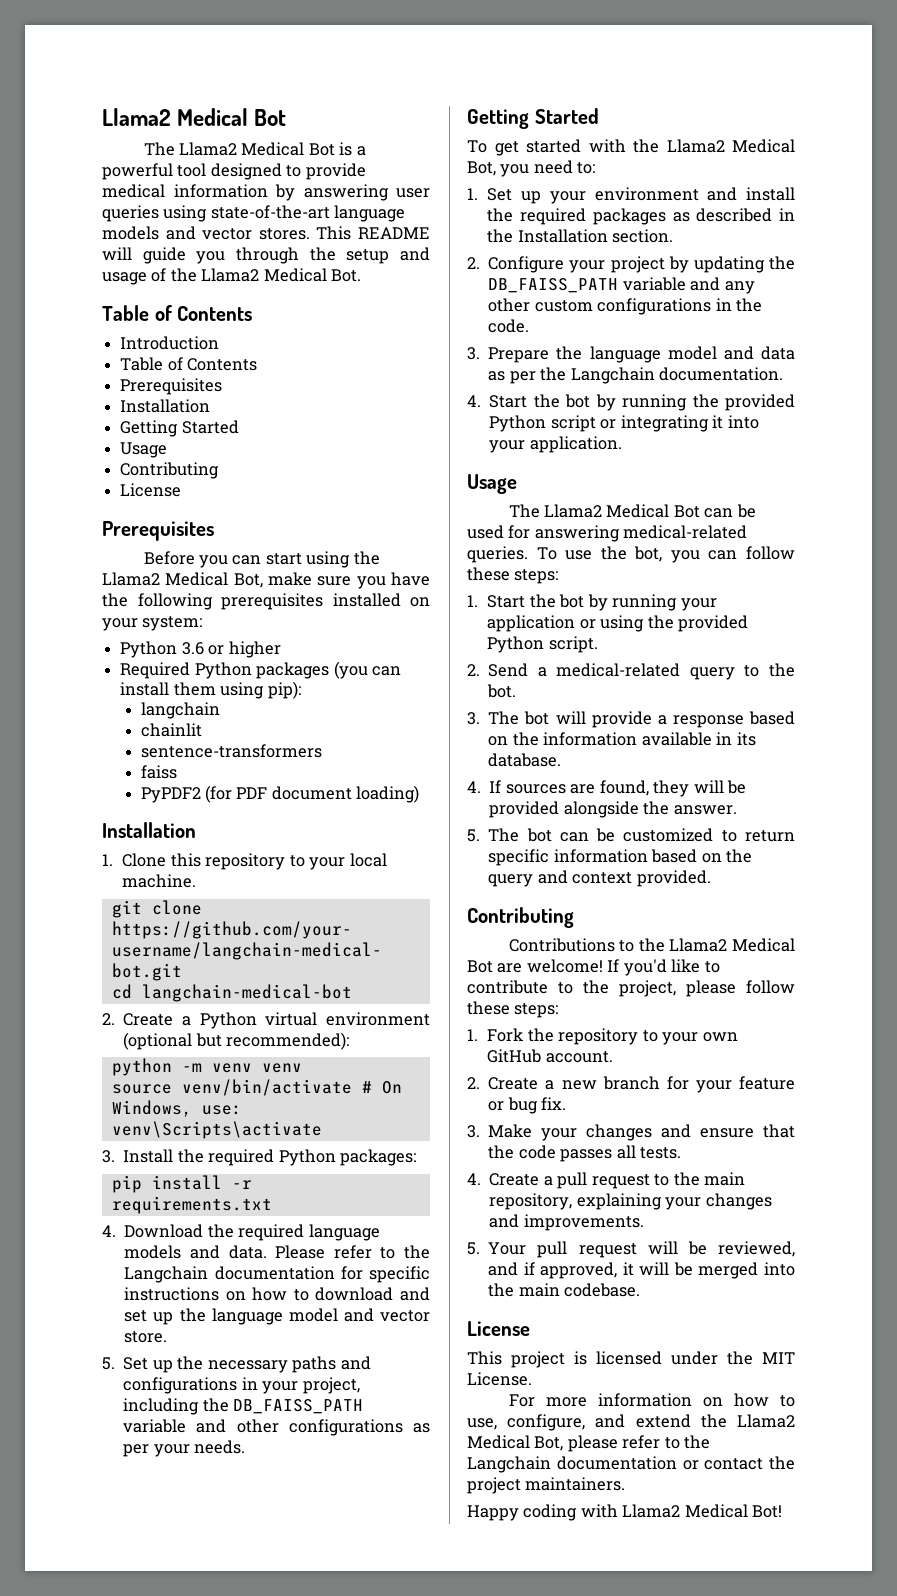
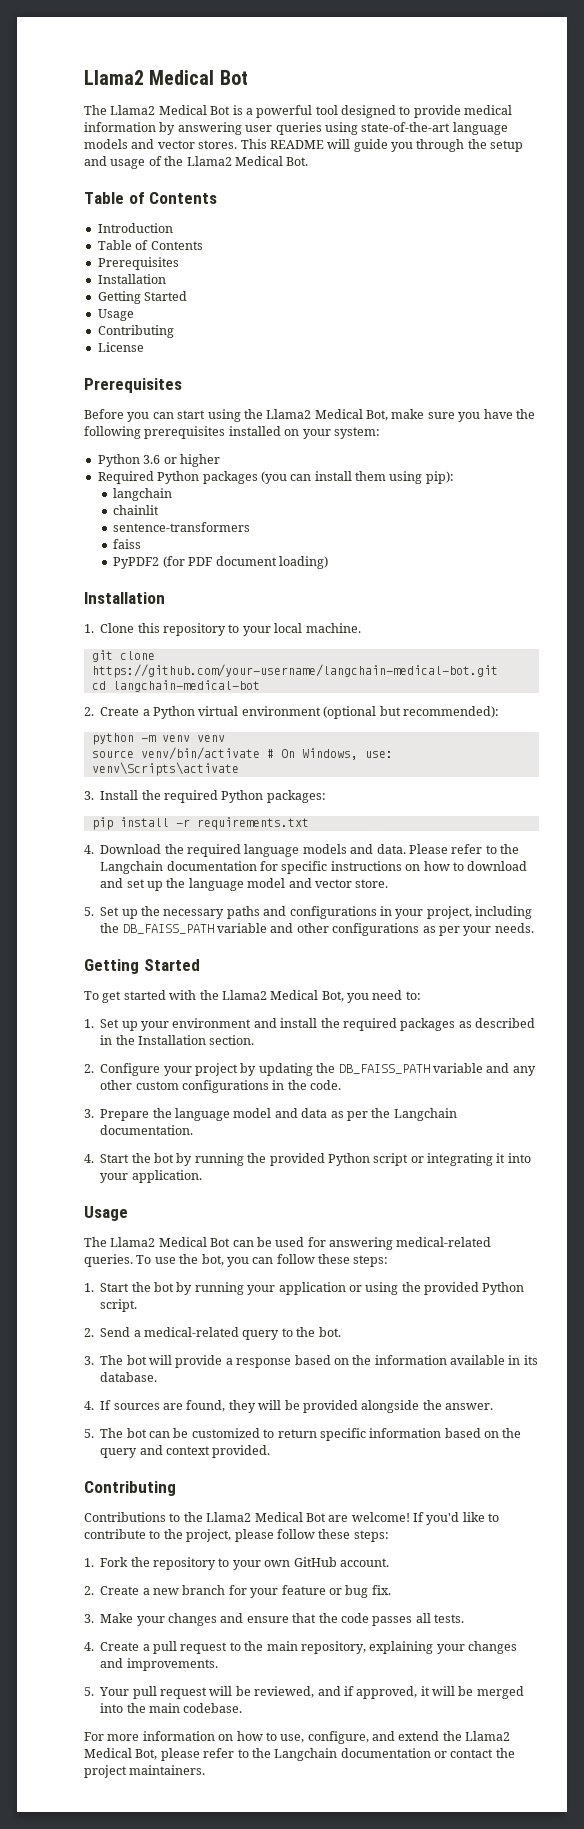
[467,1321,530,1336] [467,1351,795,1368] [467,1372,532,1386] // License // This project is licensed under the MIT License. -> (243, 1708) none
[467,1504,783,1521] // Happy coding with Llama2 Medical Bot! -> (206, 1770) none

